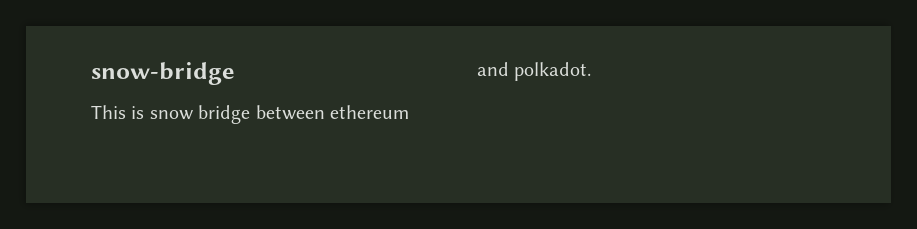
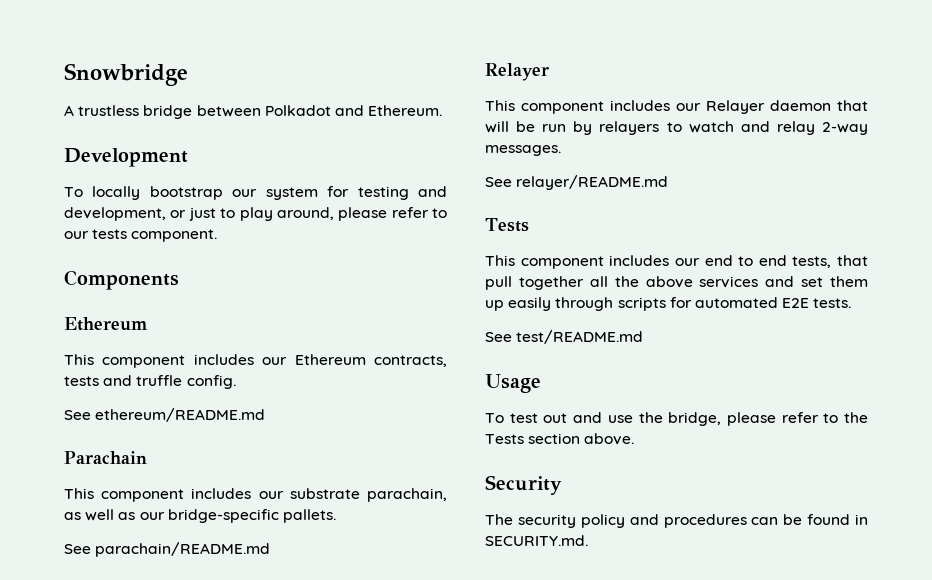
[91,62,235,85] [91,105,409,124] [477,62,592,81] snow-bridge // This is snow bridge between ethereum and polkadot. -> [64,63,188,86] [64,105,443,119] [64,148,188,167] [64,186,447,200] [64,207,447,221] [64,229,218,242] [64,270,179,290] [64,317,147,331] [64,354,447,368] [64,375,236,389] [64,408,266,422] [64,451,147,464] [64,488,447,502] [64,509,336,523] [64,542,271,557] [485,63,549,81] [485,100,868,114] [485,121,868,135] [485,145,561,156] [485,175,669,190] [485,218,529,232] [485,255,868,269] [485,276,868,290] [485,297,852,311] [485,330,644,344] [485,374,541,393] [485,412,868,426] [485,433,635,445] [485,475,562,495] [485,514,868,528] [485,535,588,546] Snowbridge // A trustless bridge between Polkadot and Ethereum. // Development // To locally bootstrap our system for testing and development, or just to play around, please refer to our tests component. // Components // Ethereum // This component includes our Ethereum contracts, tests and truffle config. // See ethereum/README.md // Parachain // This component includes our substrate parachain, as well as our bridge-specific pallets. // See parachain/README.md // Relayer // This component includes our Relayer daemon that will be run by relayers to watch and relay 2-way messages. // See relayer/README.md // Tests // This component includes our end to end tests, that pull together all the above services and set them up easily through scripts for automated E2E tests. // See test/README.md // Usage // To test out and use the bridge, please refer to the Tests section above. // Security // The security policy and procedures can be found in SECURITY.md.

